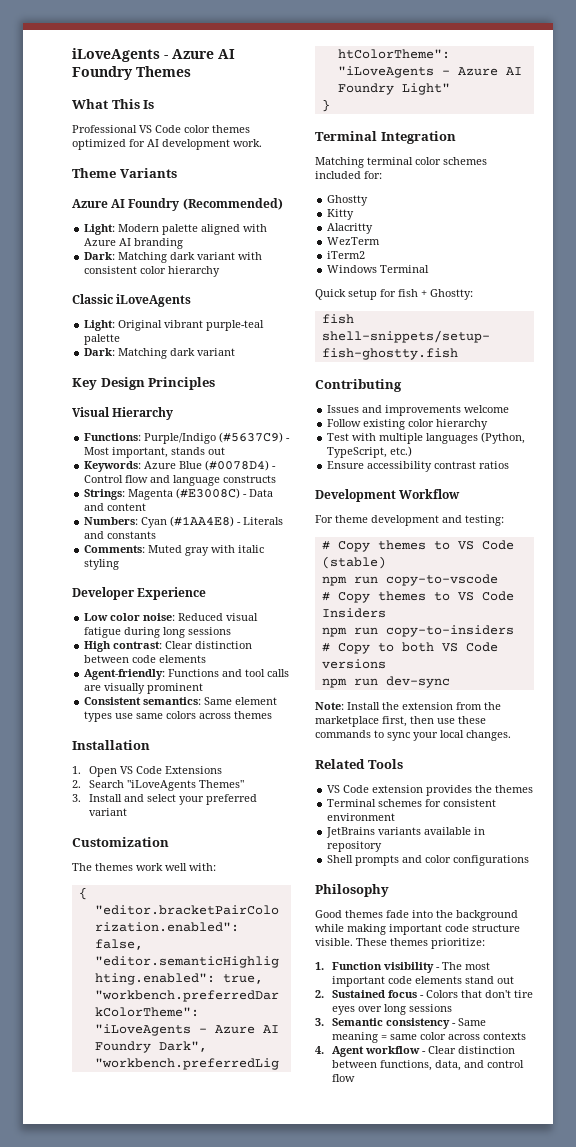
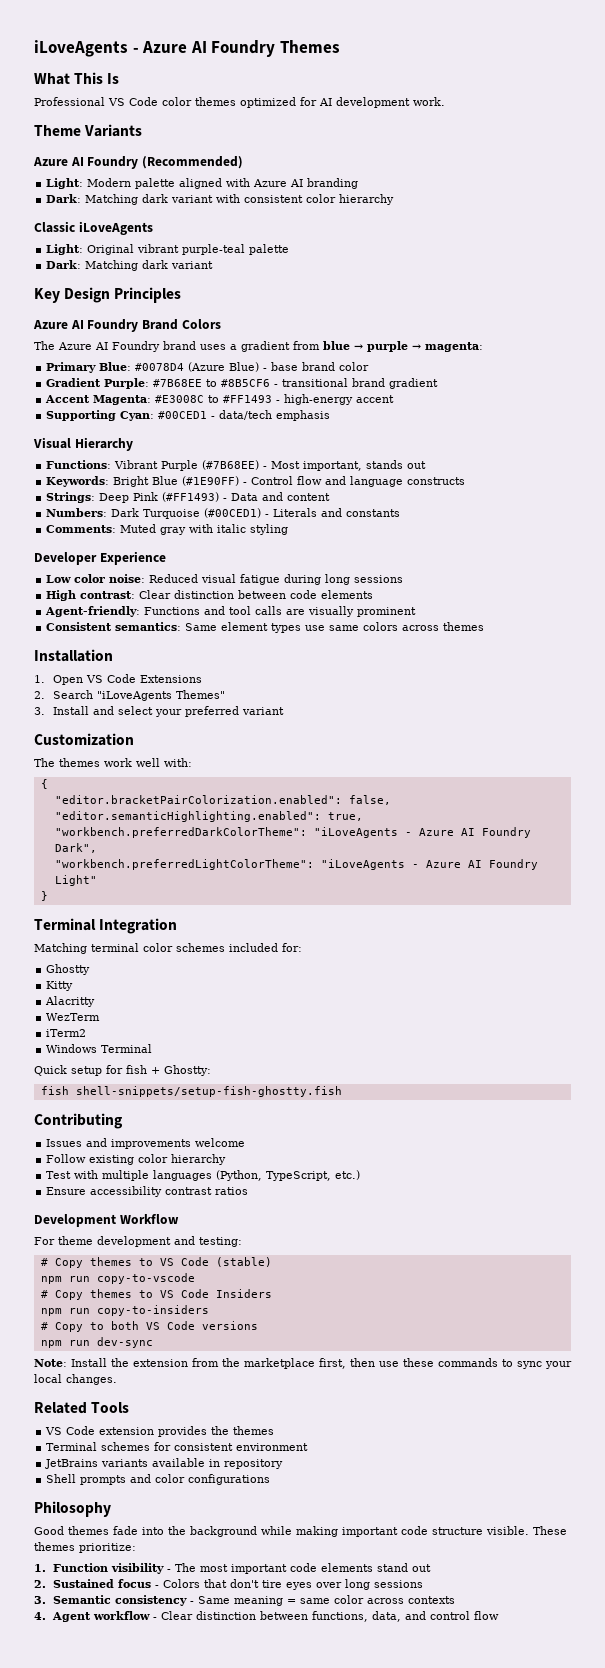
(216, 383) none -> [33,319,221,332] [34,341,483,352] [46,362,370,373] [46,378,439,389] [45,394,395,405] [46,410,331,421] // Azure AI Foundry Brand Colors // The Azure AI Foundry brand uses a gradient from blue → purple → magenta: // Primary Blue: #0078D4 (Azure Blue) - base brand color // Gradient Purple: #7B68EE to #8B5CF6 - transitional brand gradient // Accent Magenta: #E3008C to #FF1493 - high-energy accent // Supporting Cyan: #00CED1 - data/tech emphasis
[144,432,284,444] Purple/Indigo (#5637C9) -> [114,460,260,471] Vibrant Purple (#7B68EE)
[144,460,270,471] Azure Blue (#0078D4) -> [113,476,240,487] Bright Blue (#1E90FF)
[128,488,241,500] Magenta (#E3008C) -> [99,492,220,503] Deep Pink (#FF1493)
[141,516,235,528] Cyan (#1AA4E8) -> [111,508,262,519] Dark Turquoise (#00CED1)

